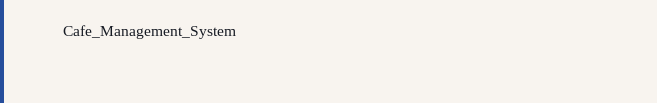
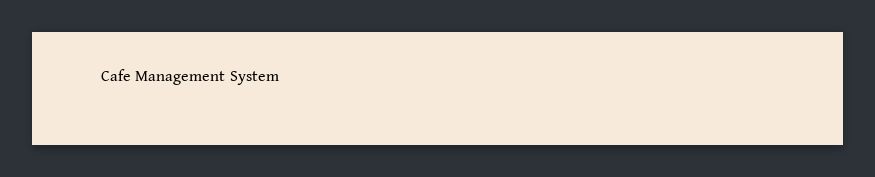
[63,25,236,39] Cafe_Management_System -> [101,69,279,85] Cafe Management System

